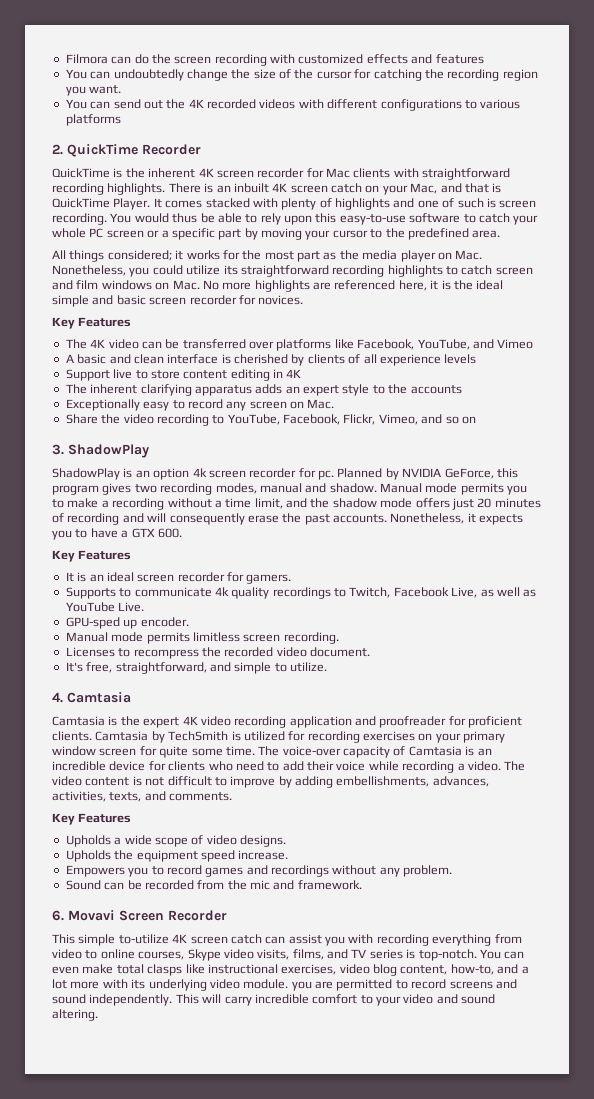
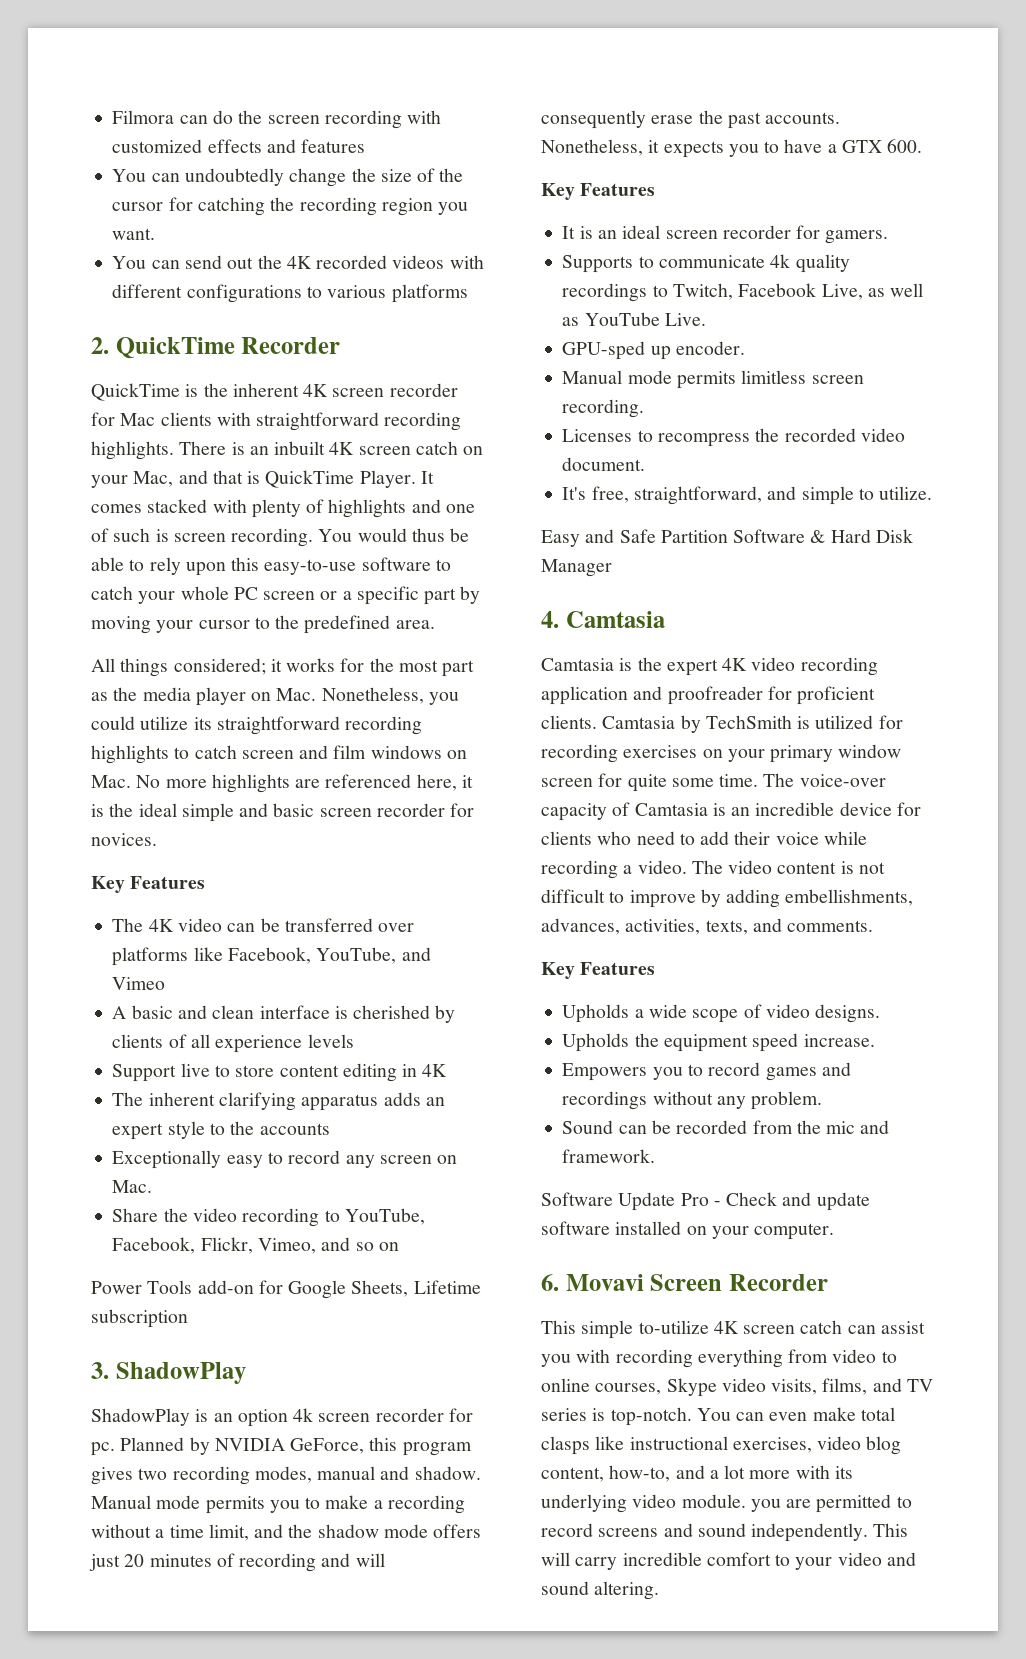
(476, 420) none -> [91,1280,481,1299] [91,1309,188,1328] // Power Tools add-on for Google Sheets, Lifetime subscription
(327, 667) none -> [541,529,913,547] [541,559,612,577] // Easy and Safe Partition Software & Hard Disk Manager
(362, 885) none -> [541,1192,870,1211] [541,1221,835,1240] // Software Update Pro - Check and update software installed on your computer.

